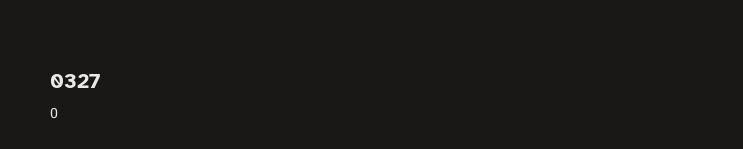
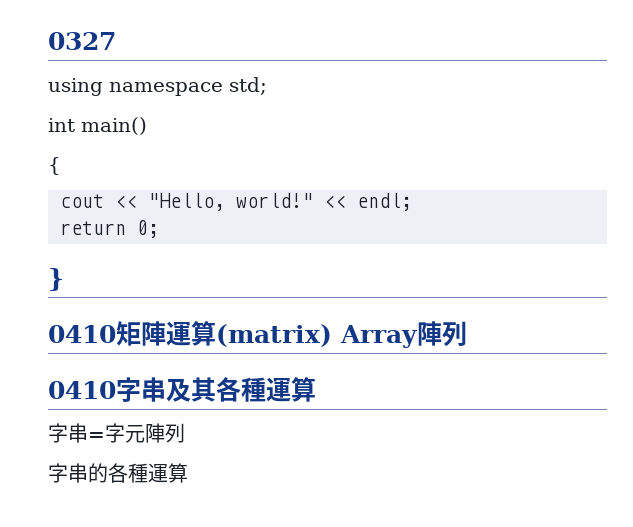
[50,107,58,119] 0 -> [48,77,267,96] [48,117,147,135] [48,157,61,175] [60,193,412,211] [60,220,159,238] [48,268,64,291] [48,321,467,348] [48,377,316,402] [48,423,185,443] [48,463,188,483] using namespace std; // int main() // { // cout << "Hello, world!" << endl; // return 0; // } // 0410矩陣運算(matrix) Array陣列 // 0410字串及其各種運算 // 字串=字元陣列 // 字串的各種運算

